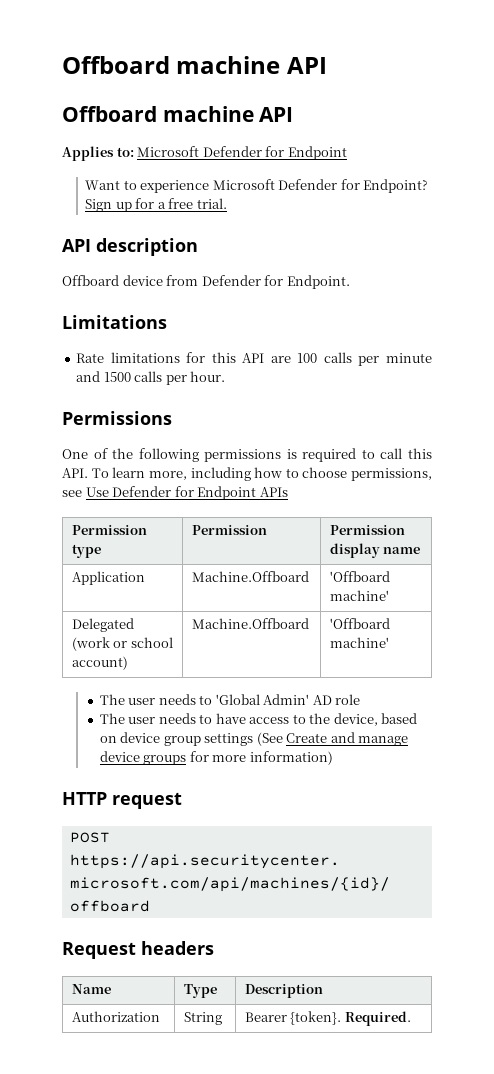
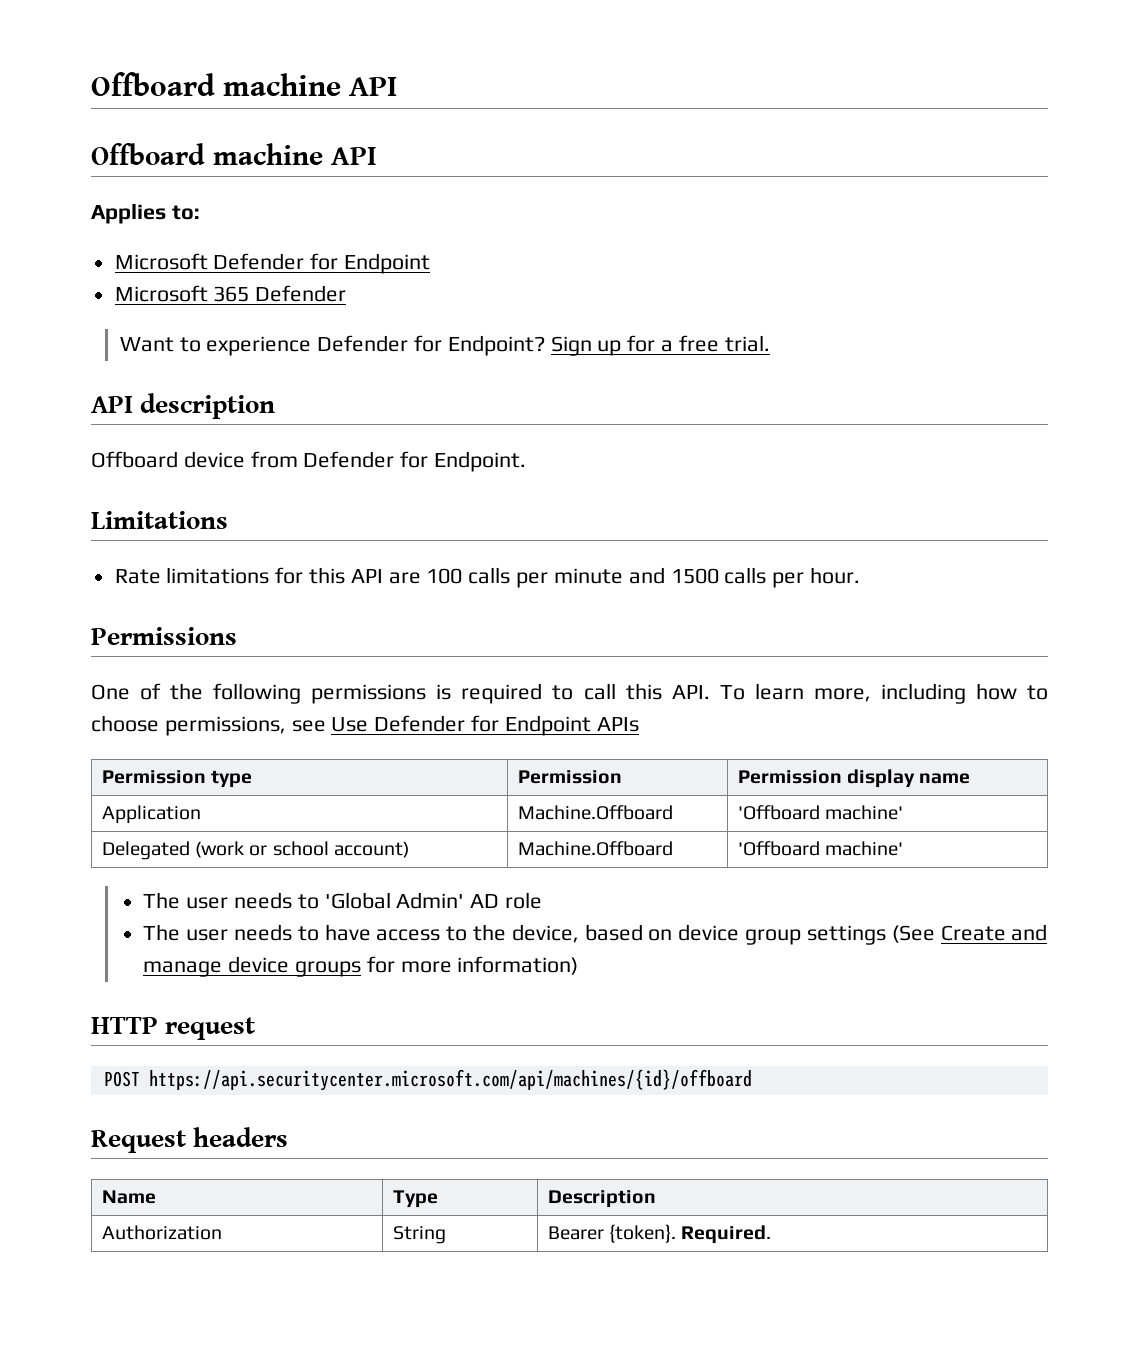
(134, 152) none -> (200, 212) //
(347, 153) none -> [114,285,347,302] // Microsoft 365 Defender
[212,179,275,190] Microsoft -> (312, 346) none

